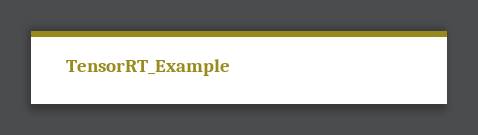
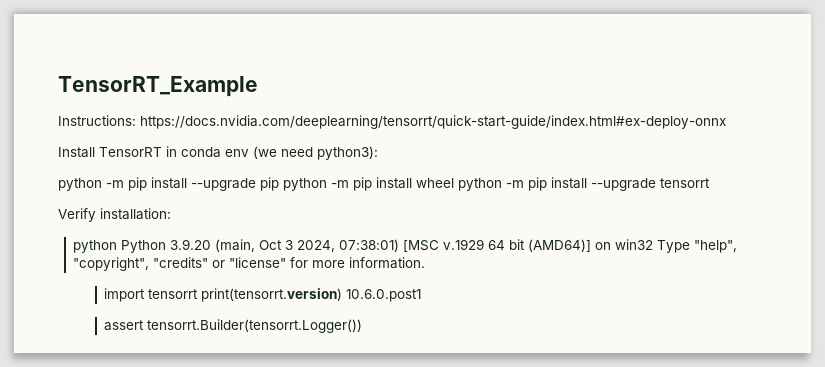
(230, 67) none -> [58,115,726,129] [58,146,378,160] [58,177,710,191] [58,208,171,222] [73,239,738,253] [73,257,426,271] [104,288,422,302] [104,319,363,333] // Instructions: https://docs.nvidia.com/deeplearning/tensorrt/quick-start-guide/index.html#ex-deploy-onnx // Install TensorRT in conda env (we need python3): // python -m pip install --upgrade pip python -m pip install wheel python -m pip install --upgrade tensorrt // Verify installation: // python Python 3.9.20 (main, Oct 3 2024, 07:38:01) [MSC v.1929 64 bit (AMD64)] on win32 Type "help", "copyright", "credits" or "license" for more information. // import tensorrt print(tensorrt.version) 10.6.0.post1 // assert tensorrt.Builder(tensorrt.Logger())

